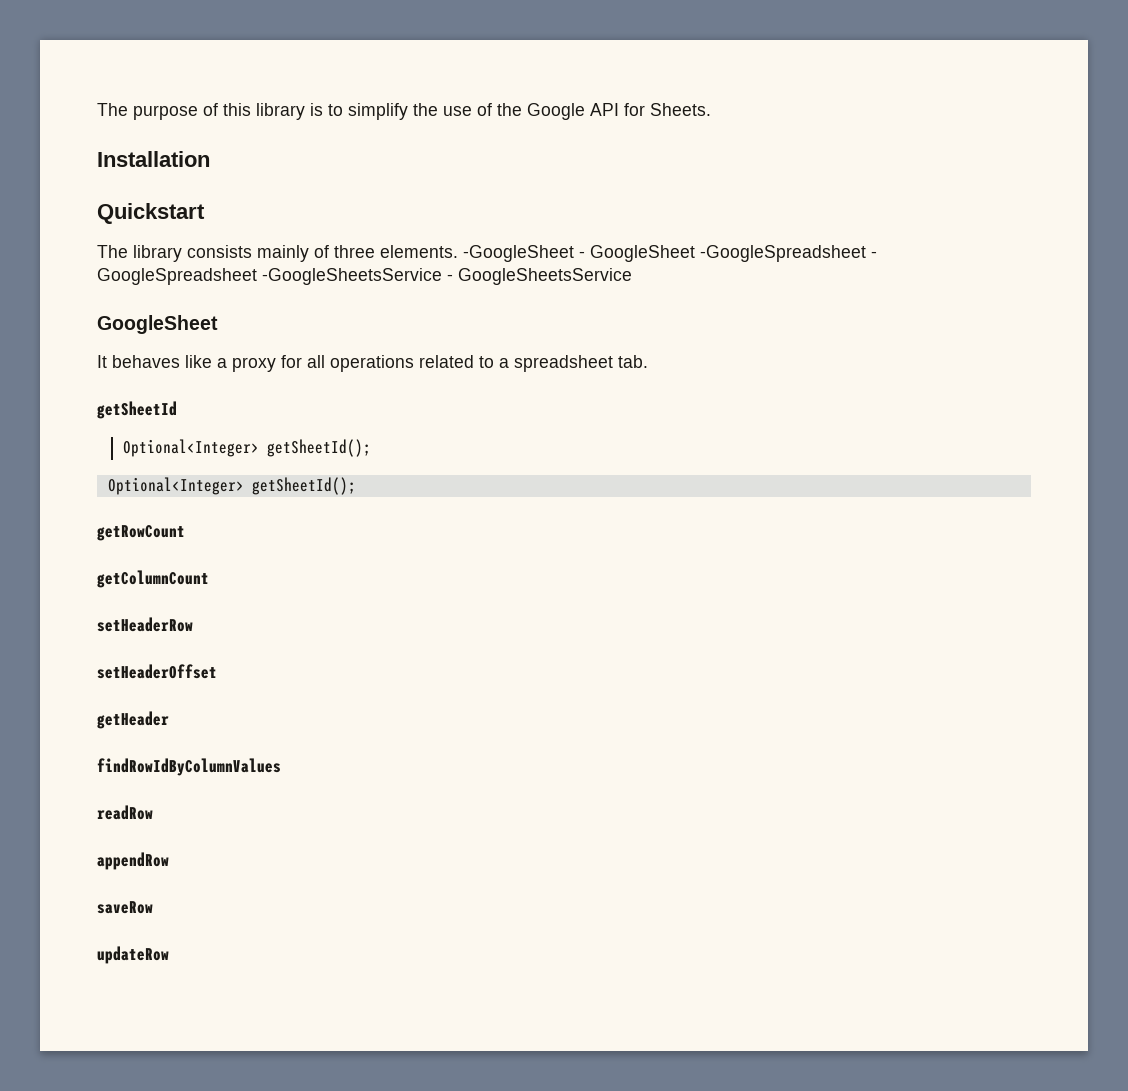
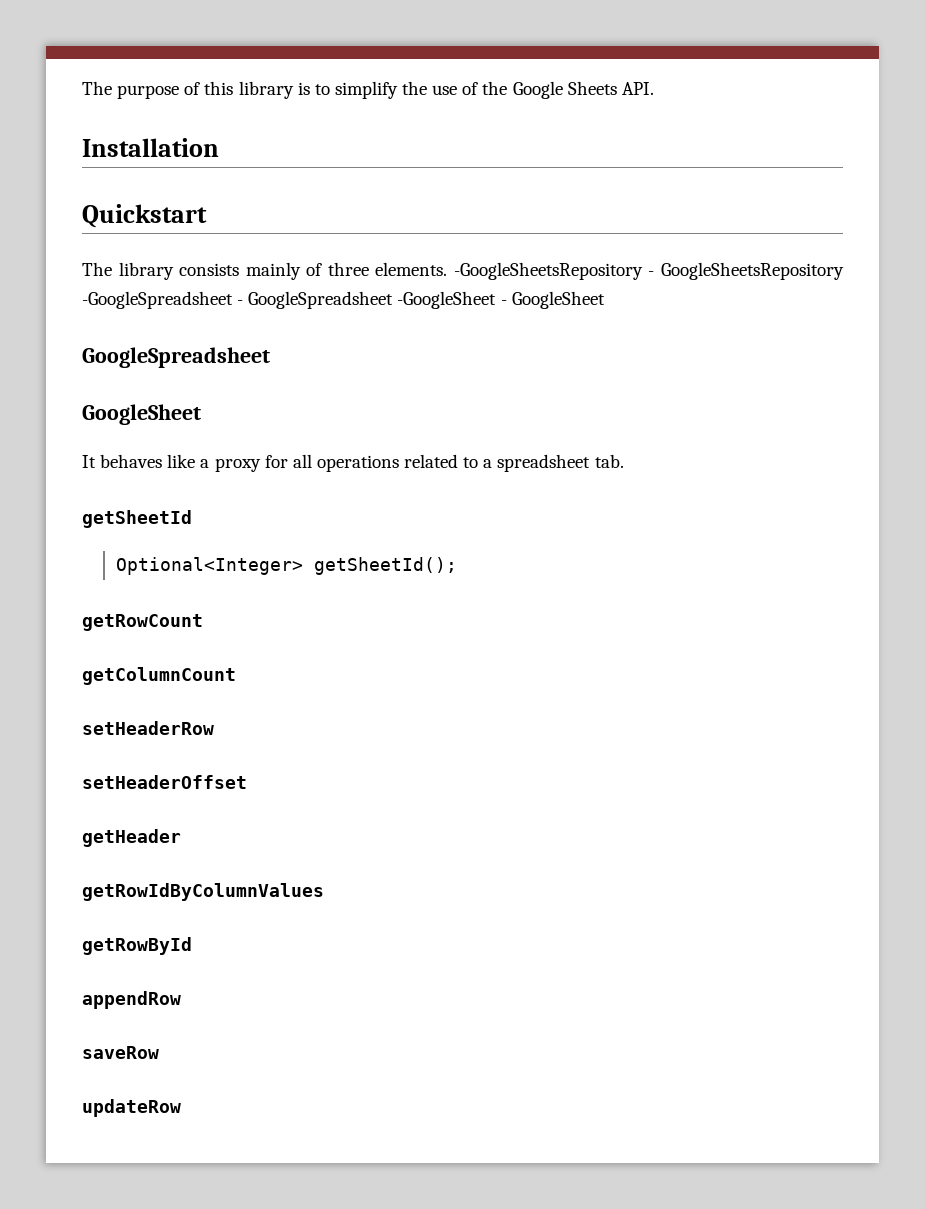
[590,103,711,116] API for Sheets. -> [567,81,654,95] Sheets API.
(458, 251) none -> [453,262,844,280] [82,291,394,309] -GoogleSheetsRepository - GoogleSheetsRepository -GoogleSpreadsheet - GoogleSpreadsheet
[700,245,877,262] [97,268,632,285] -GoogleSpreadsheet - GoogleSpreadsheet -GoogleSheetsService - GoogleSheetsService -> [82,347,270,368] // GoogleSpreadsheet
[107,477,356,495] // Optional<Integer> getSheetId(); -> (457, 566) none
[97,758,281,776] [97,805,153,820] findRowIdByColumnValues // readRow -> [82,883,324,901] [82,937,192,955] getRowIdByColumnValues // getRowById

